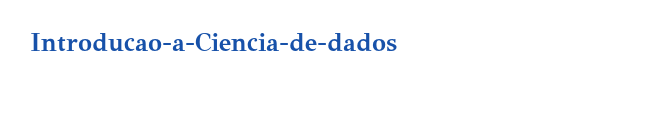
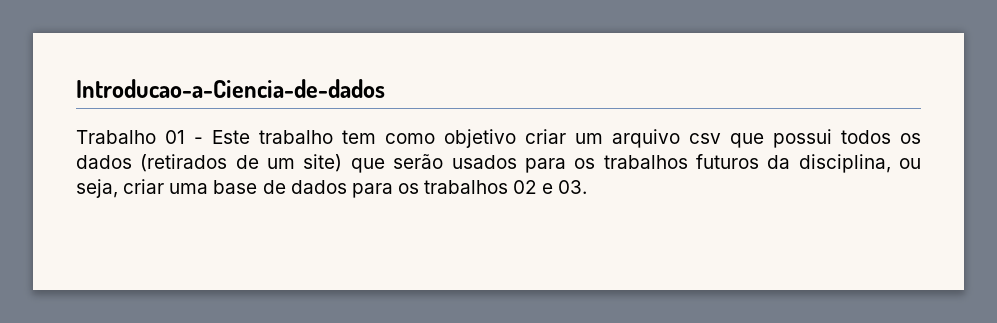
(397, 42) none -> [76,129,921,148] [76,154,921,173] [76,179,588,198] // Trabalho 01 - Este trabalho tem como objetivo criar um arquivo csv que possui todos os dados (retirados de um site) que serão usados para os trabalhos futuros da disciplina, ou seja, criar uma base de dados para os trabalhos 02 e 03.

